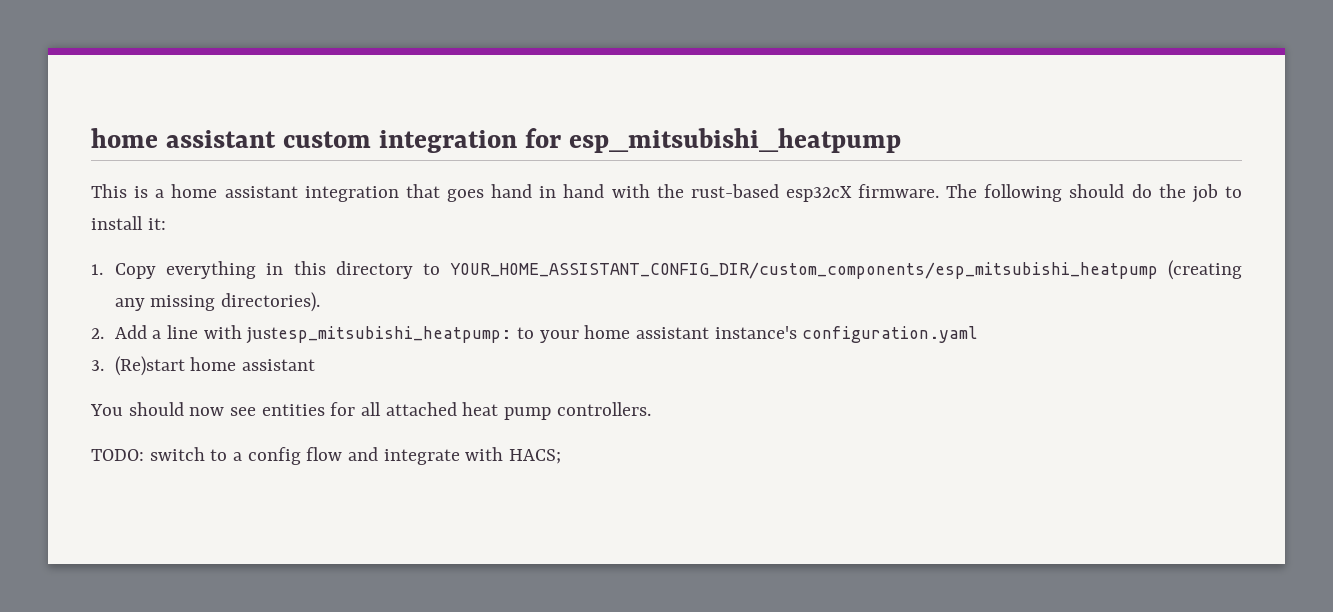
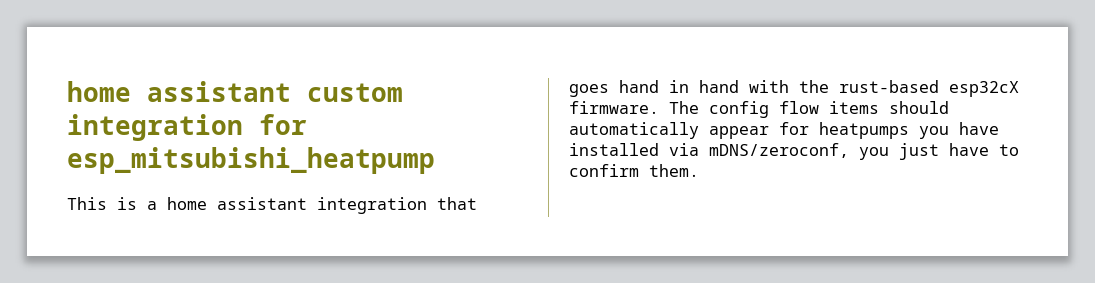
[984,184,1243,203] [91,216,166,230] [91,260,1242,280] [114,292,321,312] [91,325,979,344] [91,356,316,376] [90,402,651,420] [91,447,562,465] following should do the job to install it: // 1. Copy everything in this directory to YOUR_HOME_ASSISTANT_CONFIG_DIR/custom_components/esp_mitsubishi_heatpump (creating any missing directories). // 2. Add a line with justesp_mitsubishi_heatpump: to your home assistant instance's configuration.yaml // 3. (Re)start home assistant // You should now see entities for all attached heat pump controllers. // TODO: switch to a config flow and integrate with HACS; -> [709,101,949,118] [569,122,999,139] [569,143,1019,160] [569,164,699,177] config flow items should automatically appear for heatpumps you have installed via mDNS/zeroconf, you just have to confirm them.

